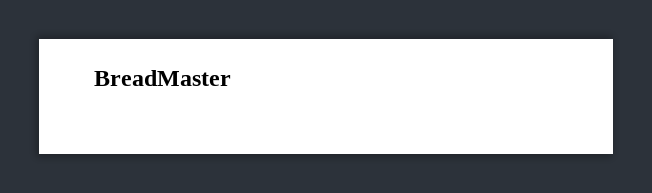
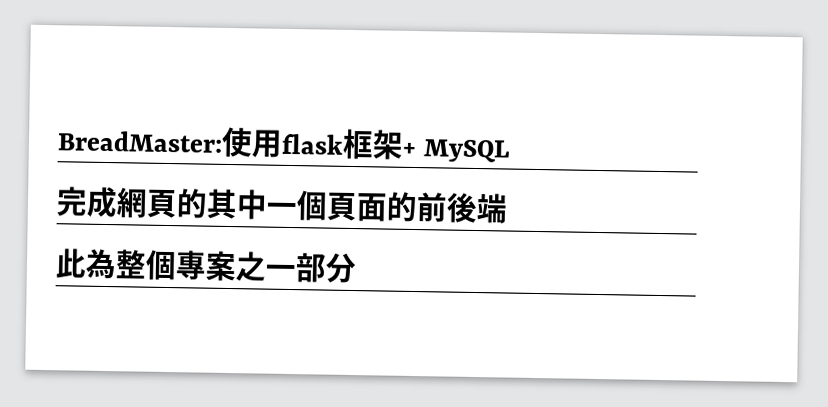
[94,70,231,86] BreadMaster -> [57,126,510,163] [56,186,508,224] [55,248,357,284] BreadMaster:使用flask框架+ MySQL // 完成網頁的其中一個頁面的前後端 // 此為整個專案之一部分

